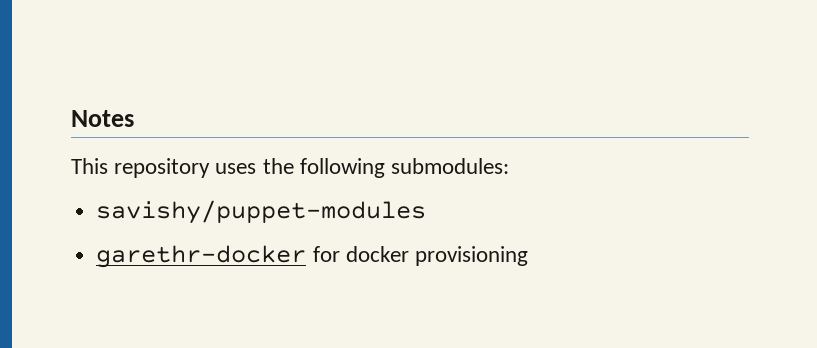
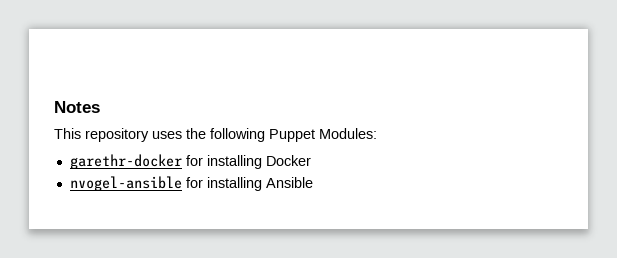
[391,158,510,174] [96,200,427,224] submodules: // savishy/puppet-modules -> [269,128,377,142] Puppet Modules:
[345,246,528,266] docker provisioning -> [206,155,311,169] [69,176,313,191] installing Docker // nvogel-ansible for installing Ansible

